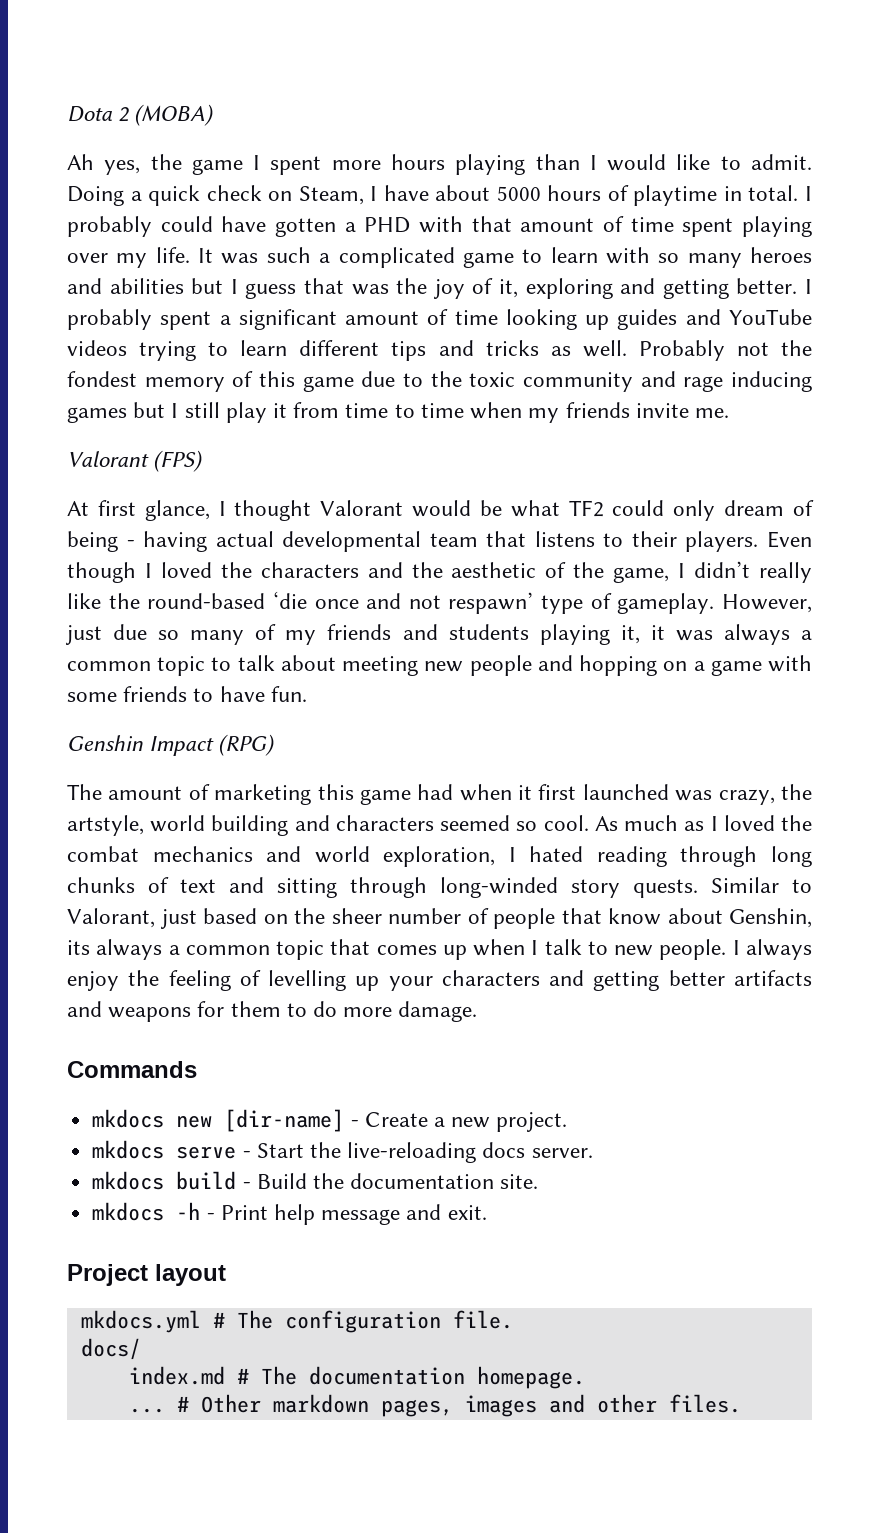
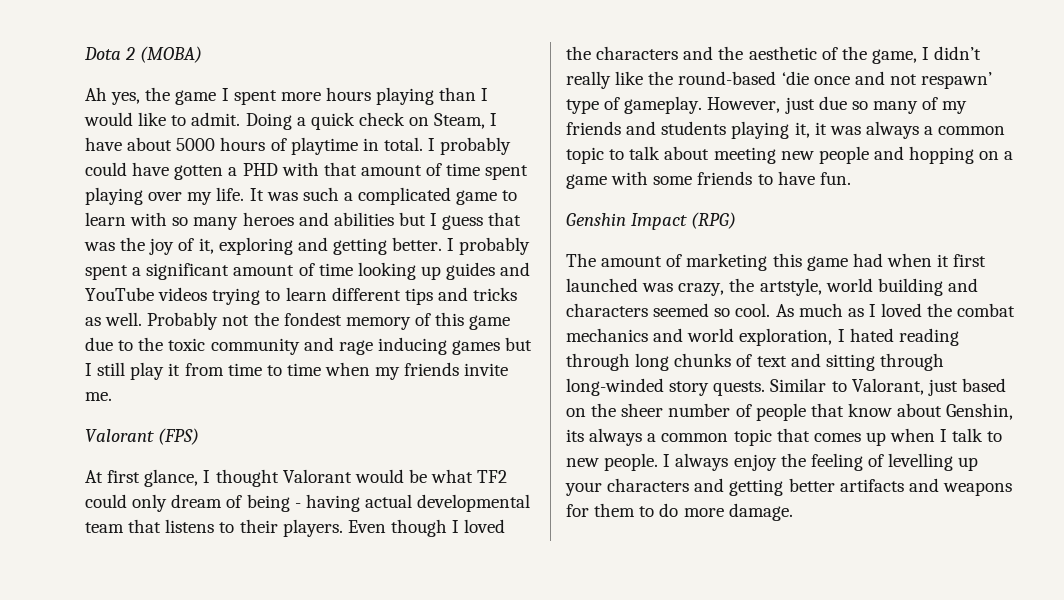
[67,1061,197,1078] [92,1109,568,1132] [92,1140,593,1163] [92,1171,539,1190] [92,1202,487,1225] [67,1264,226,1286] [80,1310,513,1333] [80,1338,141,1360] [128,1366,585,1389] [128,1394,741,1417] // Commands // mkdocs new [dir-name] - Create a new project. // mkdocs serve - Start the live-reloading docs server. // mkdocs build - Build the documentation site. // mkdocs -h - Print help message and exit. // Project layout // mkdocs.yml # The configuration file. // docs/ // index.md # The documentation homepage. // ... # Other markdown pages, images and other files. -> (793, 512) none

